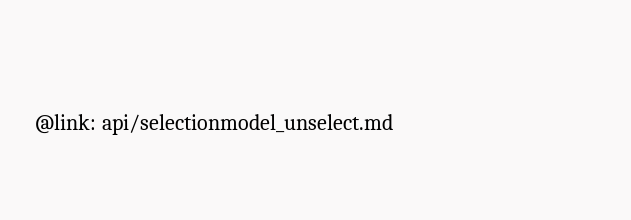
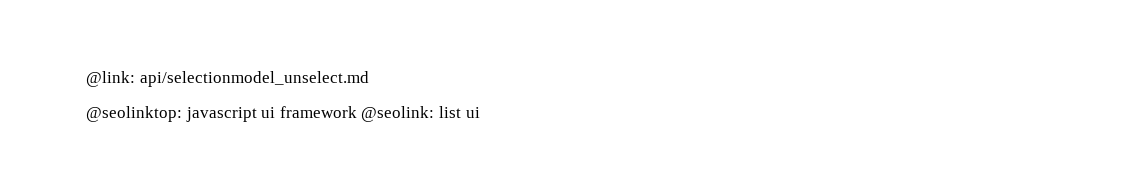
(393, 124) none -> [86,106,480,122] // @seolinktop: javascript ui framework @seolink: list ui

